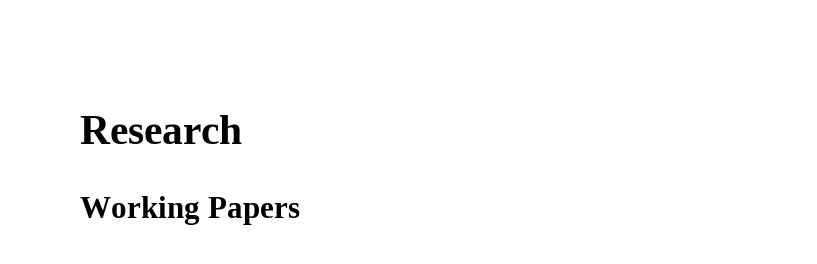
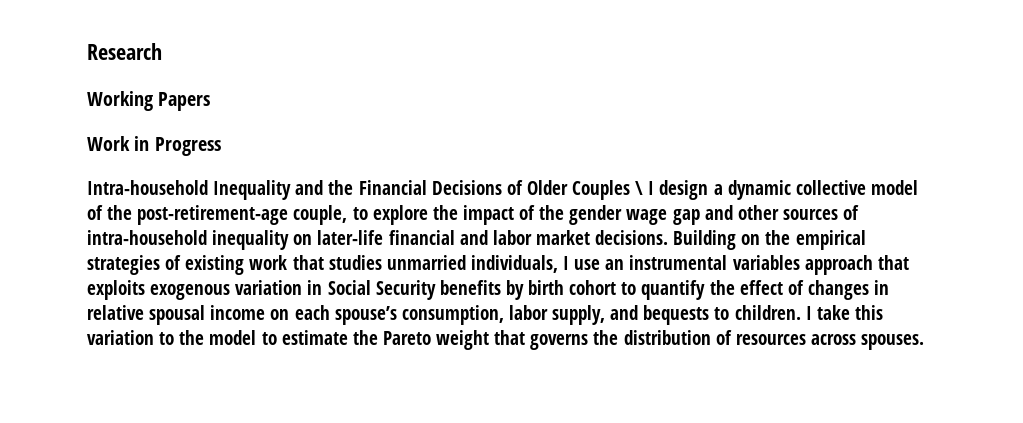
(301, 211) none -> [87,136,221,156] [87,180,918,200] [87,205,860,225] [87,230,866,250] [87,255,909,275] [87,280,890,300] [87,305,883,325] [87,330,925,350] // Work in Progress // Intra-household Inequality and the Financial Decisions of Older Couples \ I design a dynamic collective model of the post-retirement-age couple, to explore the impact of the gender wage gap and other sources of intra-household inequality on later-life financial and labor market decisions. Building on the empirical strategies of existing work that studies unmarried individuals, I use an instrumental variables approach that exploits exogenous variation in Social Security benefits by birth cohort to quantify the effect of changes in relative spousal income on each spouse’s consumption, labor supply, and bequests to children. I take this variation to the model to estimate the Pareto weight that governs the distribution of resources across spouses.

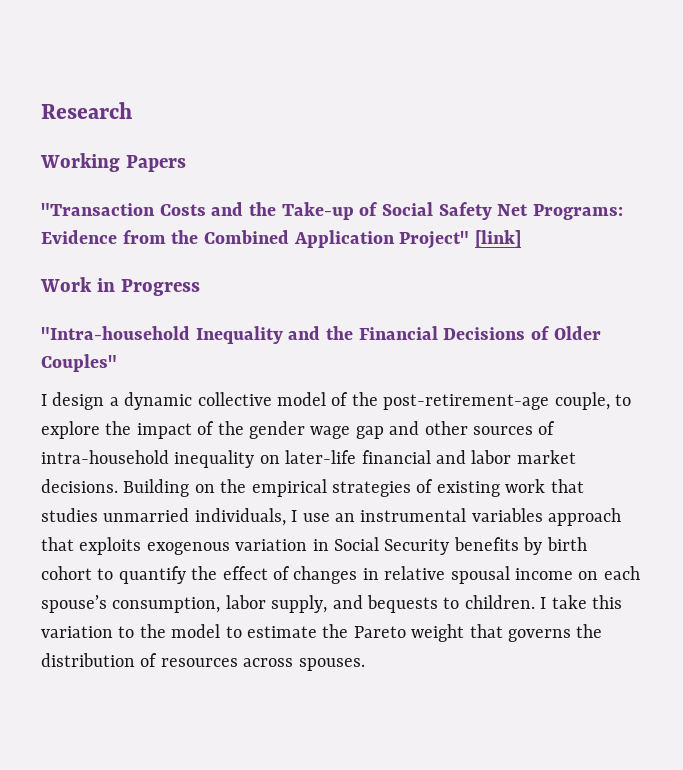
(211, 101) none -> [41,202,624,220] [41,230,522,249] // "Transaction Costs and the Take-up of Social Safety Net Programs: Evidence from the Combined Application Project" [link]
[87,180,208,195] Intra-household -> [41,326,190,340] "Intra-household
[572,180,644,200] Couples \ -> [41,354,117,372] Couples" //

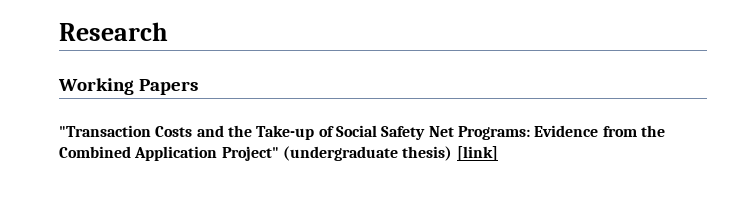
(470, 240) none -> [282,146,453,161] (undergraduate thesis)
[40,277,200,296] [41,326,601,344] [41,354,117,372] [41,392,631,410] [41,421,556,439] [41,450,576,468] [41,479,584,497] [41,508,622,526] [41,537,587,555] [41,566,640,584] [41,595,622,613] [41,624,603,642] [41,653,365,671] // Work in Progress // "Intra-household Inequality and the Financial Decisions of Older Couples" // I design a dynamic collective model of the post-retirement-age couple, to explore the impact of the gender wage gap and other sources of intra-household inequality on later-life financial and labor market decisions. Building on the empirical strategies of existing work that studies unmarried individuals, I use an instrumental variables approach that exploits exogenous variation in Social Security benefits by birth cohort to quantify the effect of changes in relative spousal income on each spouse’s consumption, labor supply, and bequests to children. I take this variation to the model to estimate the Pareto weight that governs the distribution of resources across spouses. -> (498, 153) none

